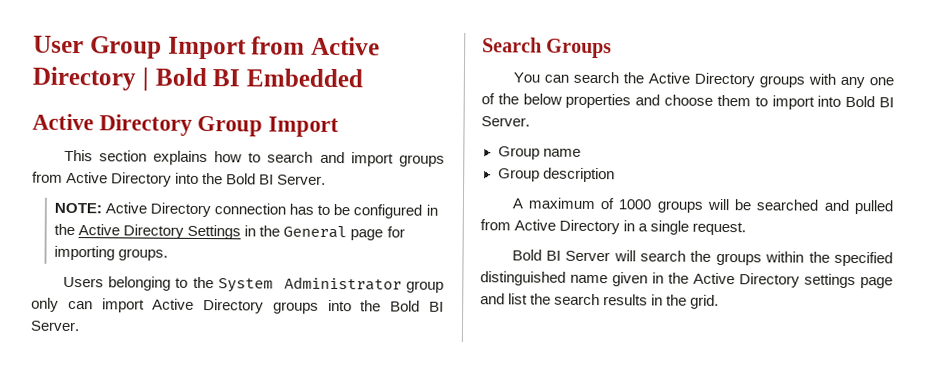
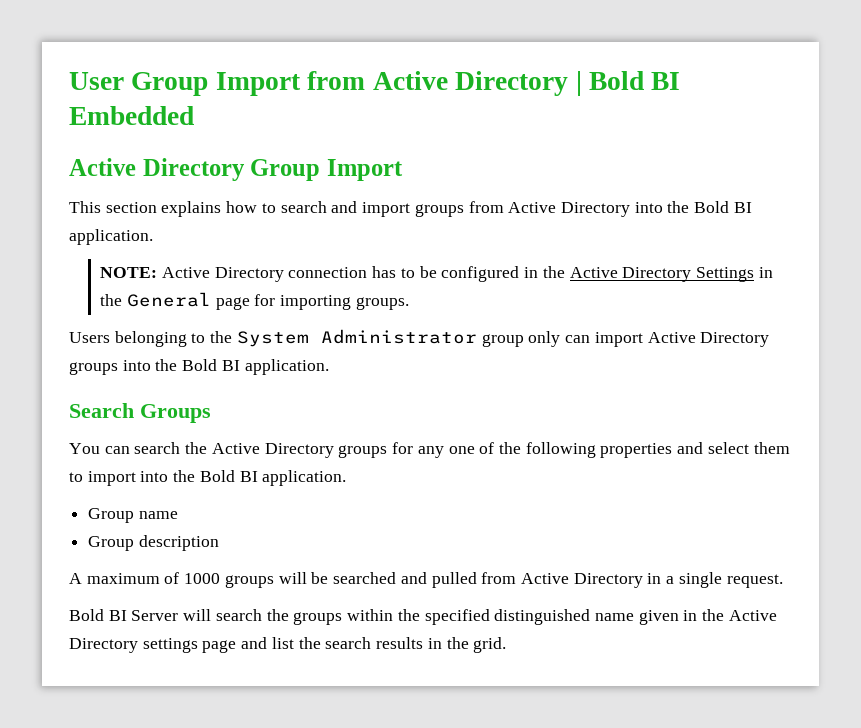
[277,174,327,185] Server. -> [69,229,153,245] application.
[30,320,80,332] Server. -> [244,359,329,375] application.
[807,73,836,85] with -> [392,442,414,454] for
[522,93,562,105] below -> [525,442,596,458] following
[664,94,714,106] choose -> [707,442,749,454] select
[845,95,894,108] [481,116,530,127] Bold BI Server. -> [173,470,347,486] the Bold BI application.

